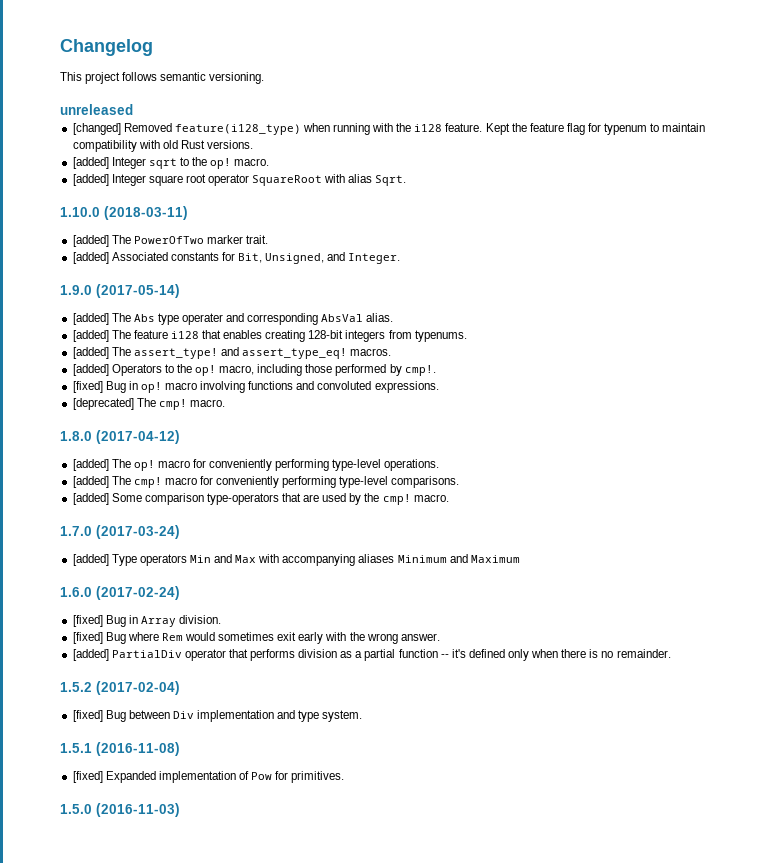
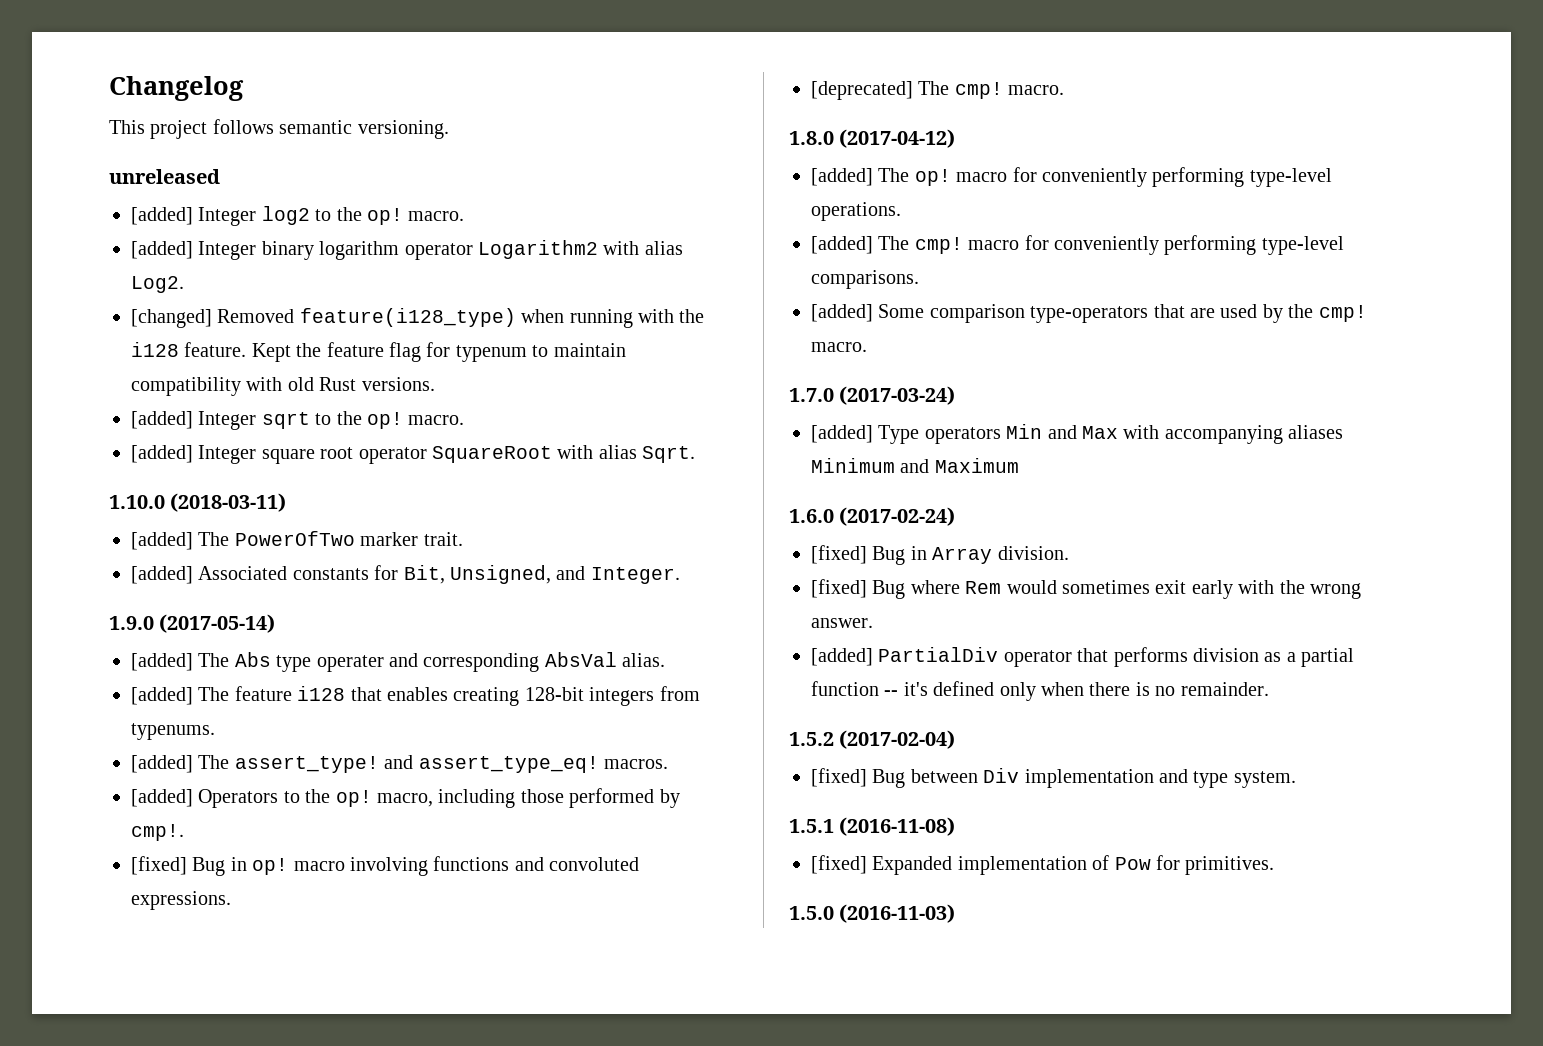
(133, 109) none -> [131,206,465,226] [131,240,683,260] [131,276,184,293] // [added] Integer log2 to the op! macro. // [added] Integer binary logarithm operator Logarithm2 with alias Log2.

